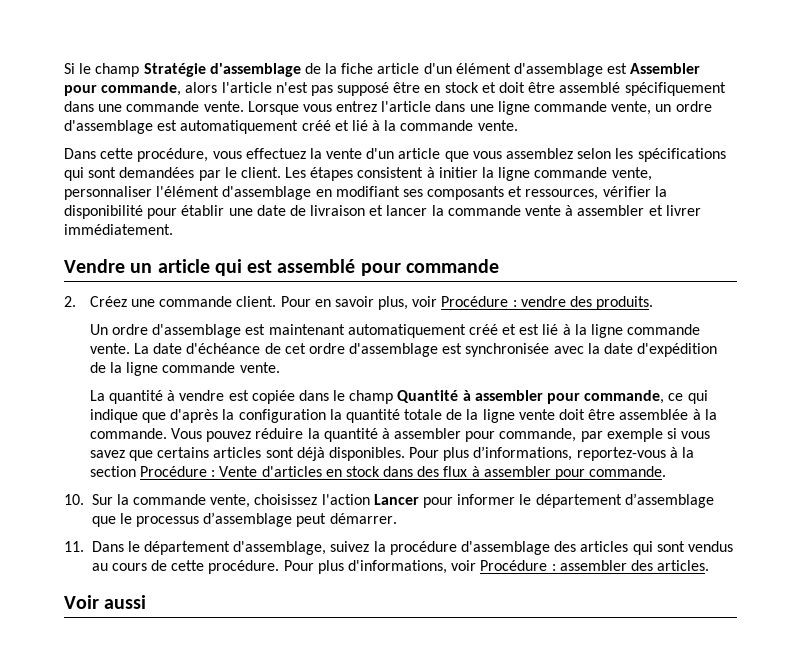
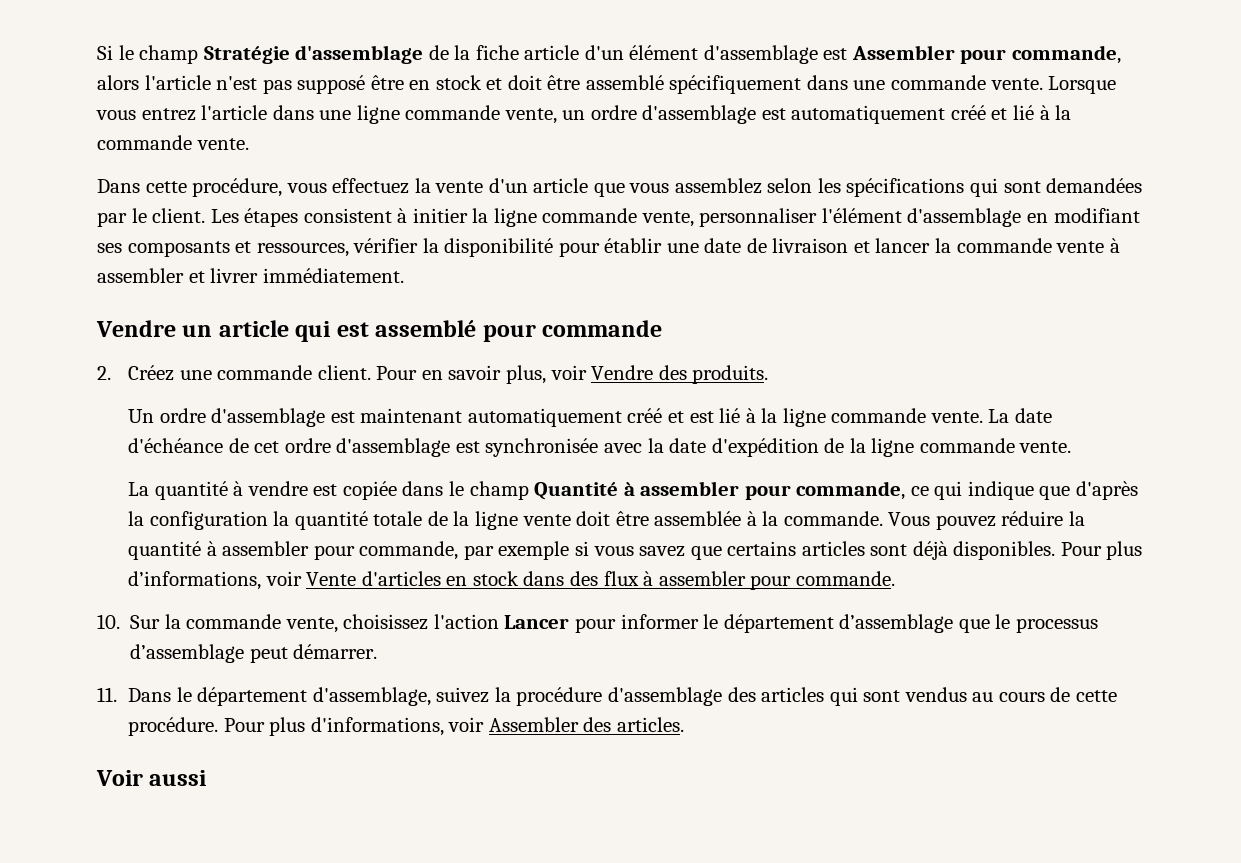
[441,296,566,307] Procédure : vendre -> [591,365,654,380] Vendre
[576,447,695,461] [89,466,216,477] reportez-vous à la section Procédure : -> [265,571,302,586] voir
[480,560,627,571] Procédure : assembler -> [488,717,579,732] Assembler

